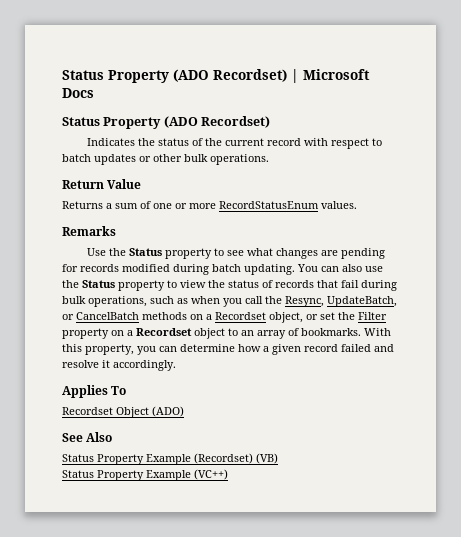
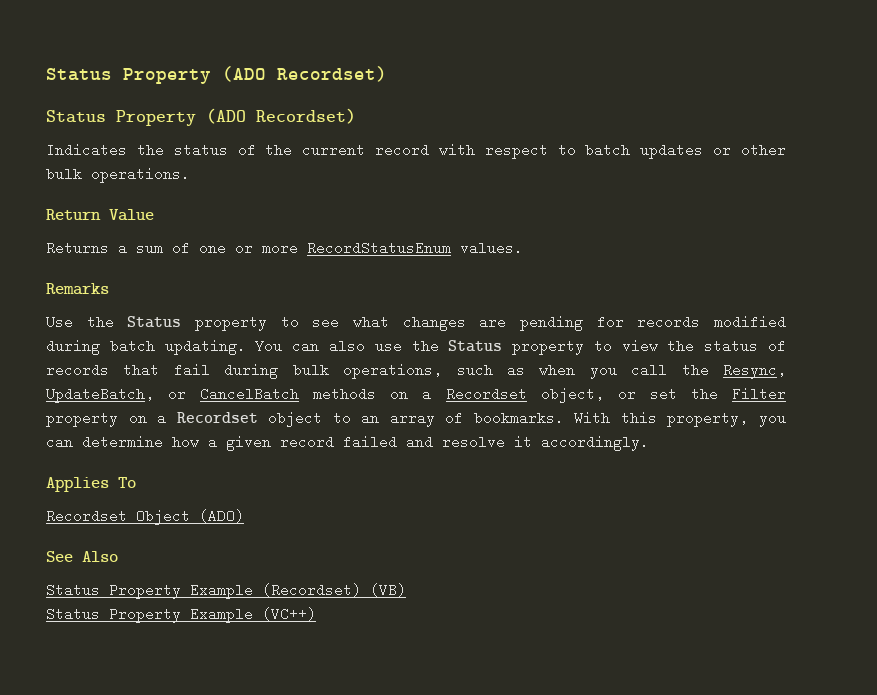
[62,69,370,83] [62,88,94,98] Status Property (ADO Recordset) | Microsoft Docs -> [46,66,387,84] Status Property (ADO Recordset)

